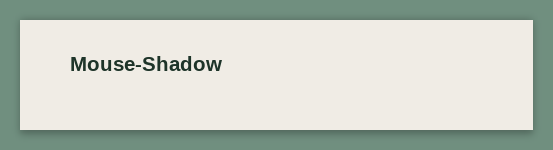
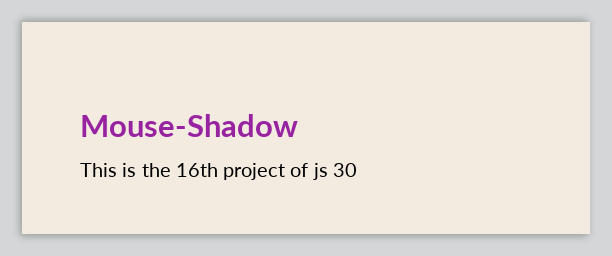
(222, 63) none -> [80,163,357,180] // This is the 16th project of js 30

